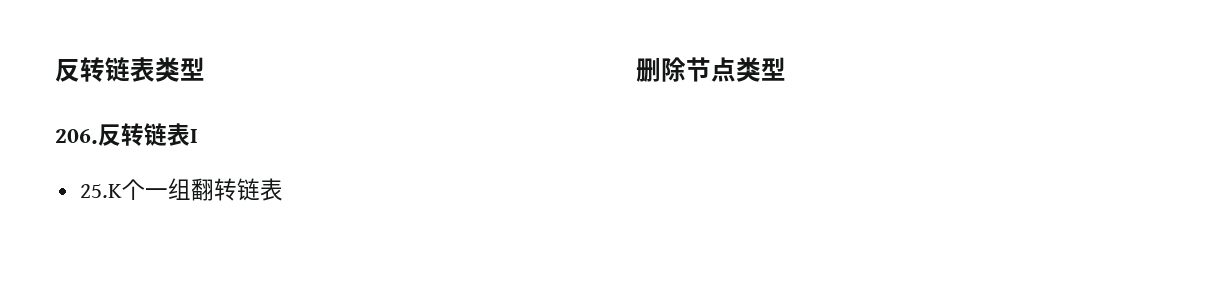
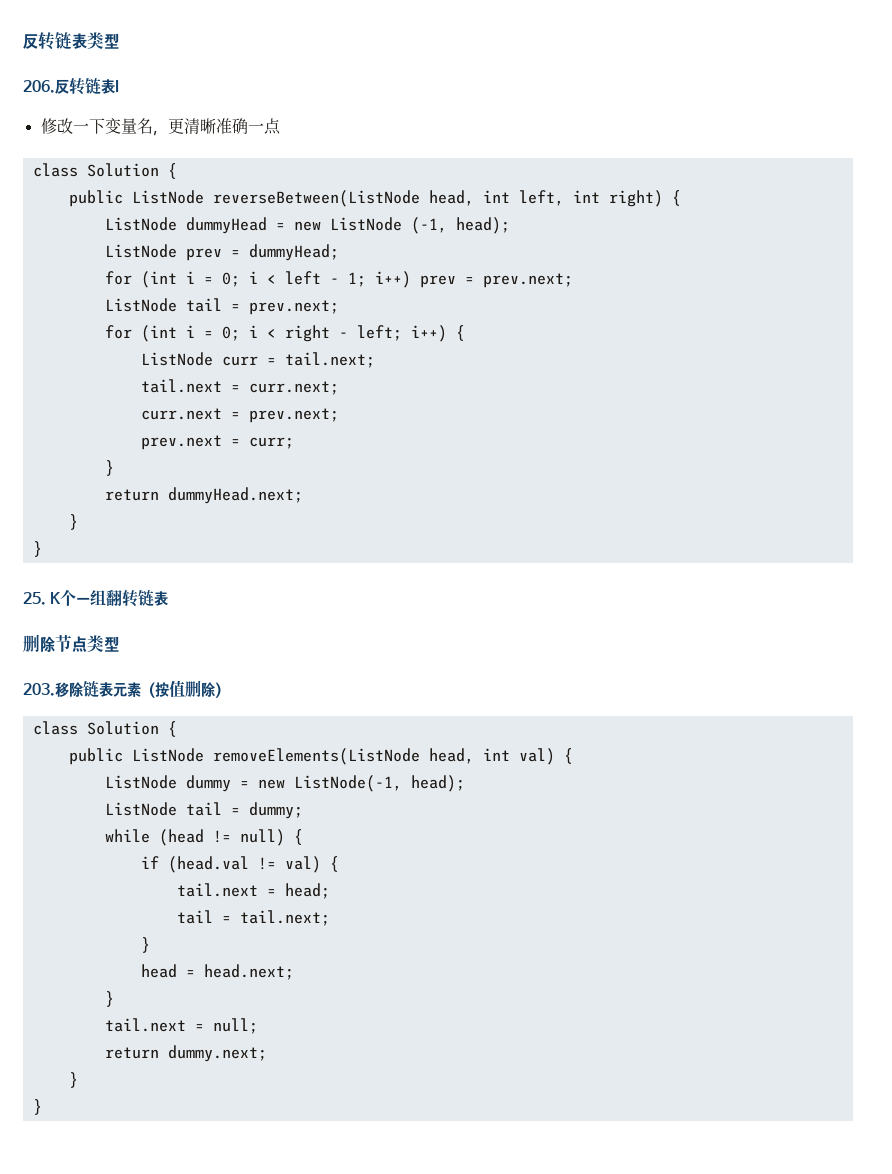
[79,184,122,198] 25.K -> [40,118,281,136] [32,163,177,179] [68,190,681,207] [104,217,510,234] [104,244,339,261] [104,271,573,288] [104,298,339,315] [104,325,465,342] [140,352,375,368] [140,379,339,395] [140,408,339,423] [140,435,294,450] [104,460,114,476] [104,487,303,504] [68,514,78,530] [32,541,42,557] [23,592,62,605] 修改一下变量名，更清晰准确一点 // class Solution { // public ListNode reverseBetween(ListNode head, int left, int right) { // ListNode dummyHead = new ListNode (-1, head); // ListNode prev = dummyHead; // for (int i = 0; i < left - 1; i++) prev = prev.next; // ListNode tail = prev.next; // for (int i = 0; i < right - left; i++) { // ListNode curr = tail.next; // tail.next = curr.next; // curr.next = prev.next; // prev.next = curr; // } // return dummyHead.next; // } // } // 25. K
(786, 69) none -> [23,680,229,698] [32,721,177,737] [68,748,573,765] [104,775,465,792] [104,802,303,819] [104,829,303,846] [140,856,339,873] [176,883,330,899] [176,910,330,926] [140,937,150,953] [140,964,294,980] [104,991,114,1007] [104,1018,258,1034] [104,1045,267,1062] [68,1072,78,1088] [32,1099,42,1115] // 203.移除链表元素（按值删除） // class Solution { // public ListNode removeElements(ListNode head, int val) { // ListNode dummy = new ListNode(-1, head); // ListNode tail = dummy; // while (head != null) { // if (head.val != val) { // tail.next = head; // tail = tail.next; // } // head = head.next; // } // tail.next = null; // return dummy.next; // } // }

